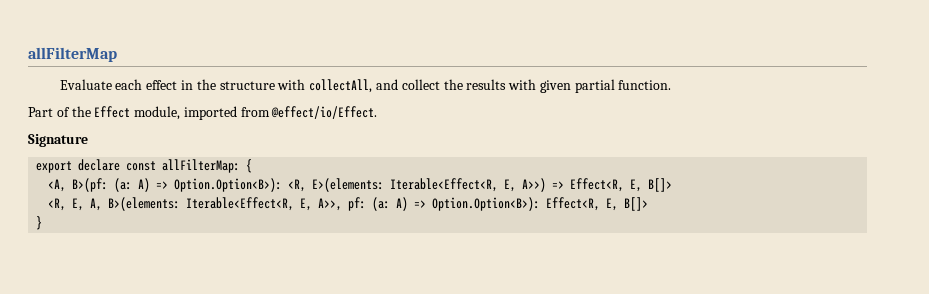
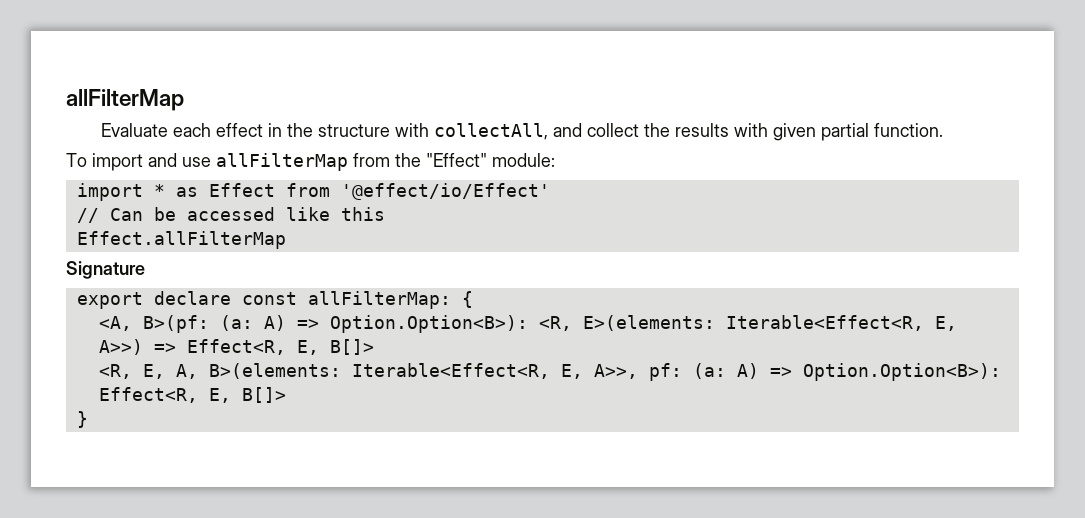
[28,106,378,120] Part of the Effect module, imported from @effect/io/Effect. -> [66,153,555,171] [76,183,550,201] [76,207,385,223] [76,231,286,249] To import and use allFilterMap from the "Effect" module: // import * as Effect from '@effect/io/Effect' // // Can be accessed like this // Effect.allFilterMap

